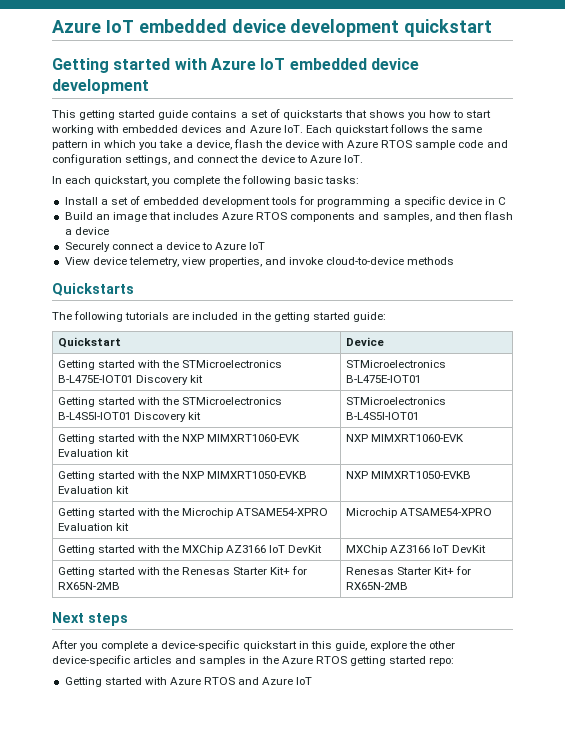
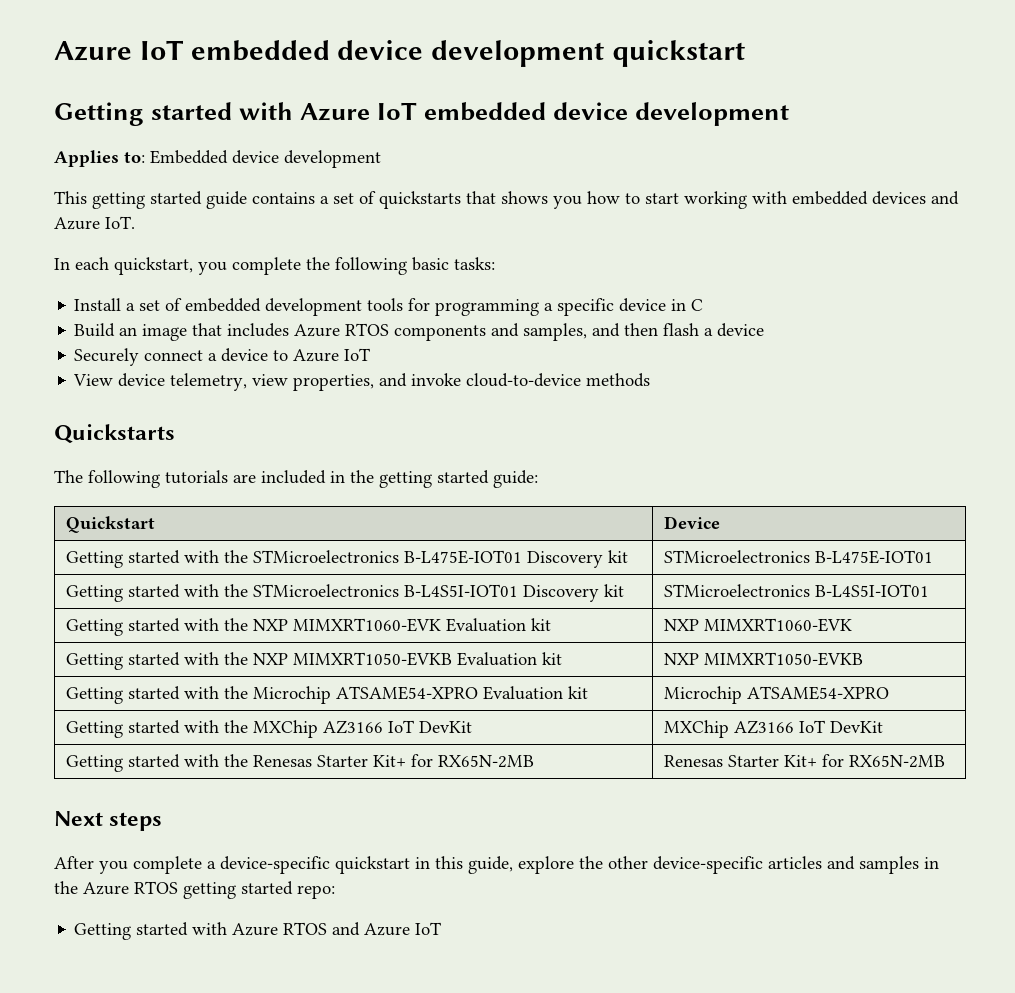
(149, 86) none -> [54,150,381,168] // Applies to: Embedded device development
[305,124,483,135] [52,139,508,150] [52,154,363,165] Each quickstart follows the same pattern in which you take a device, flash the device with Azure RTOS sample code and configuration settings, and connect the device to Azure IoT. -> (135, 222) none

